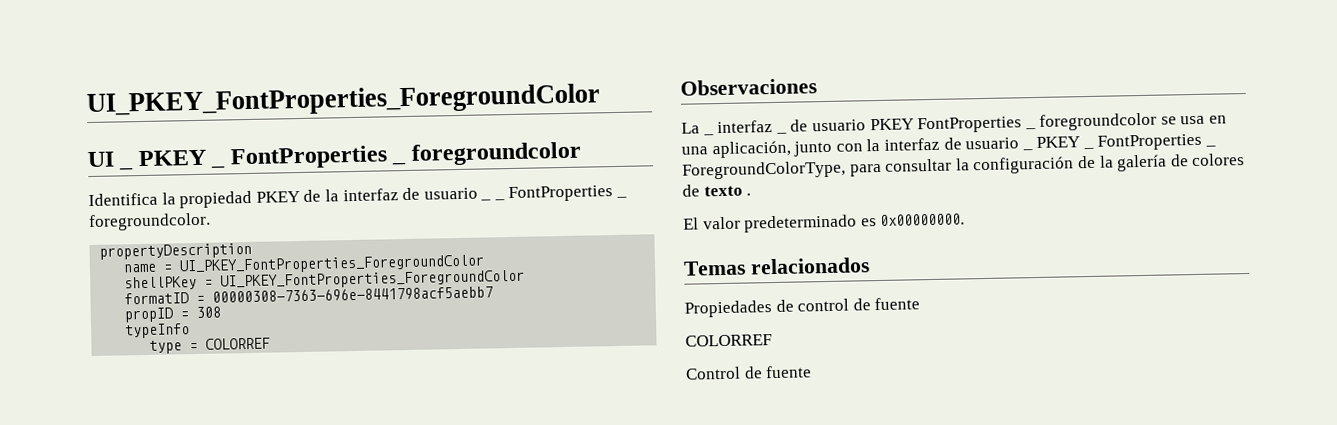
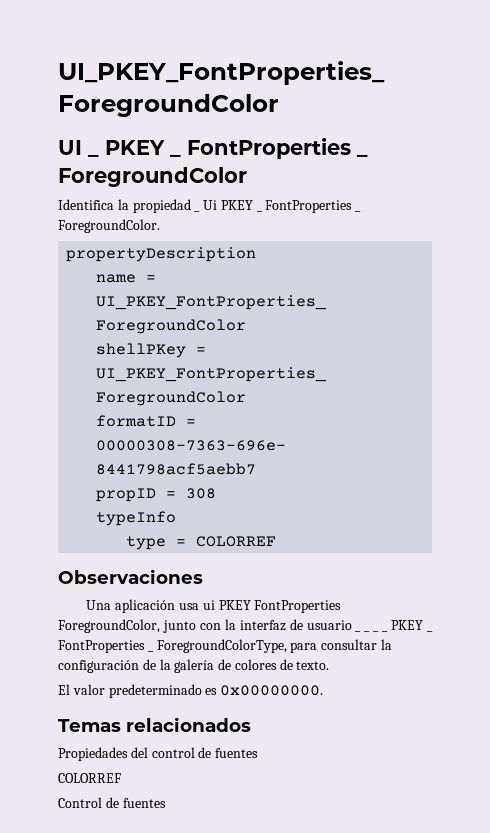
[410,141,582,166] foregroundcolor -> [58,167,247,187] ForegroundColor
[255,185,628,203] [88,212,211,232] PKEY de la interfaz de usuario _ _ FontProperties _ foregroundcolor. -> [194,210,201,212] [203,200,253,210] [256,200,362,213] [58,219,160,233] _ Ui PKEY _ FontProperties _ ForegroundColor.
[681,112,1228,136] [681,140,791,159] La _ interfaz _ de usuario PKEY FontProperties _ foregroundcolor se usa en una aplicación, -> [86,599,342,613] [58,619,160,633] Una aplicación usa ui PKEY FontProperties ForegroundColor,
(1033, 149) none -> [364,630,389,632] _ _ _
[703,185,752,197] texto . -> [296,661,330,670] texto.
[775,299,794,312] de -> [130,747,148,758] del
[874,297,921,311] fuente -> [215,748,259,758] fuentes
[765,365,813,379] fuente -> [122,798,166,808] fuentes

